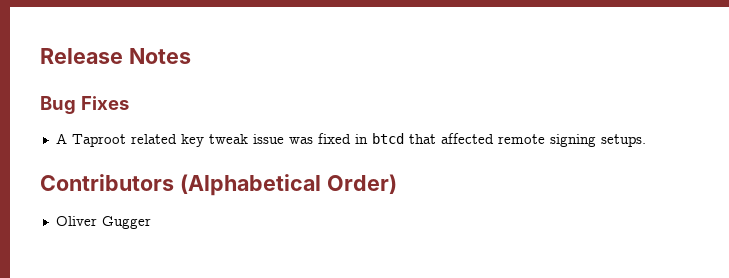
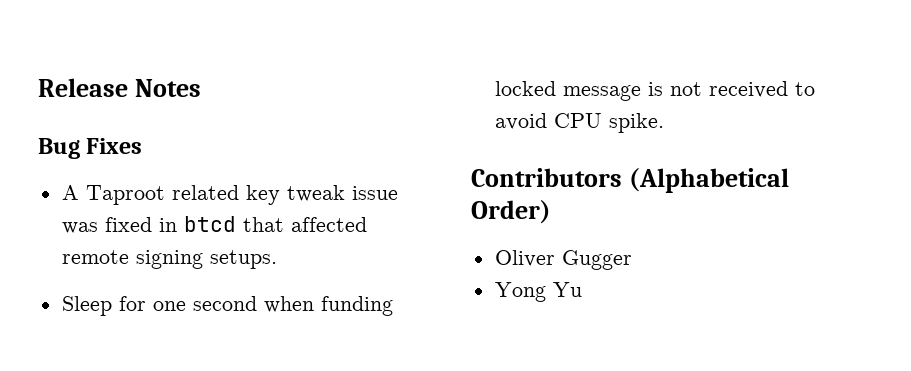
(646, 140) none -> [61,296,393,316] [494,81,815,101] [494,113,664,133] // Sleep for one second when funding locked message is not received to avoid CPU spike.
(151, 222) none -> [494,282,582,302] // Yong Yu

